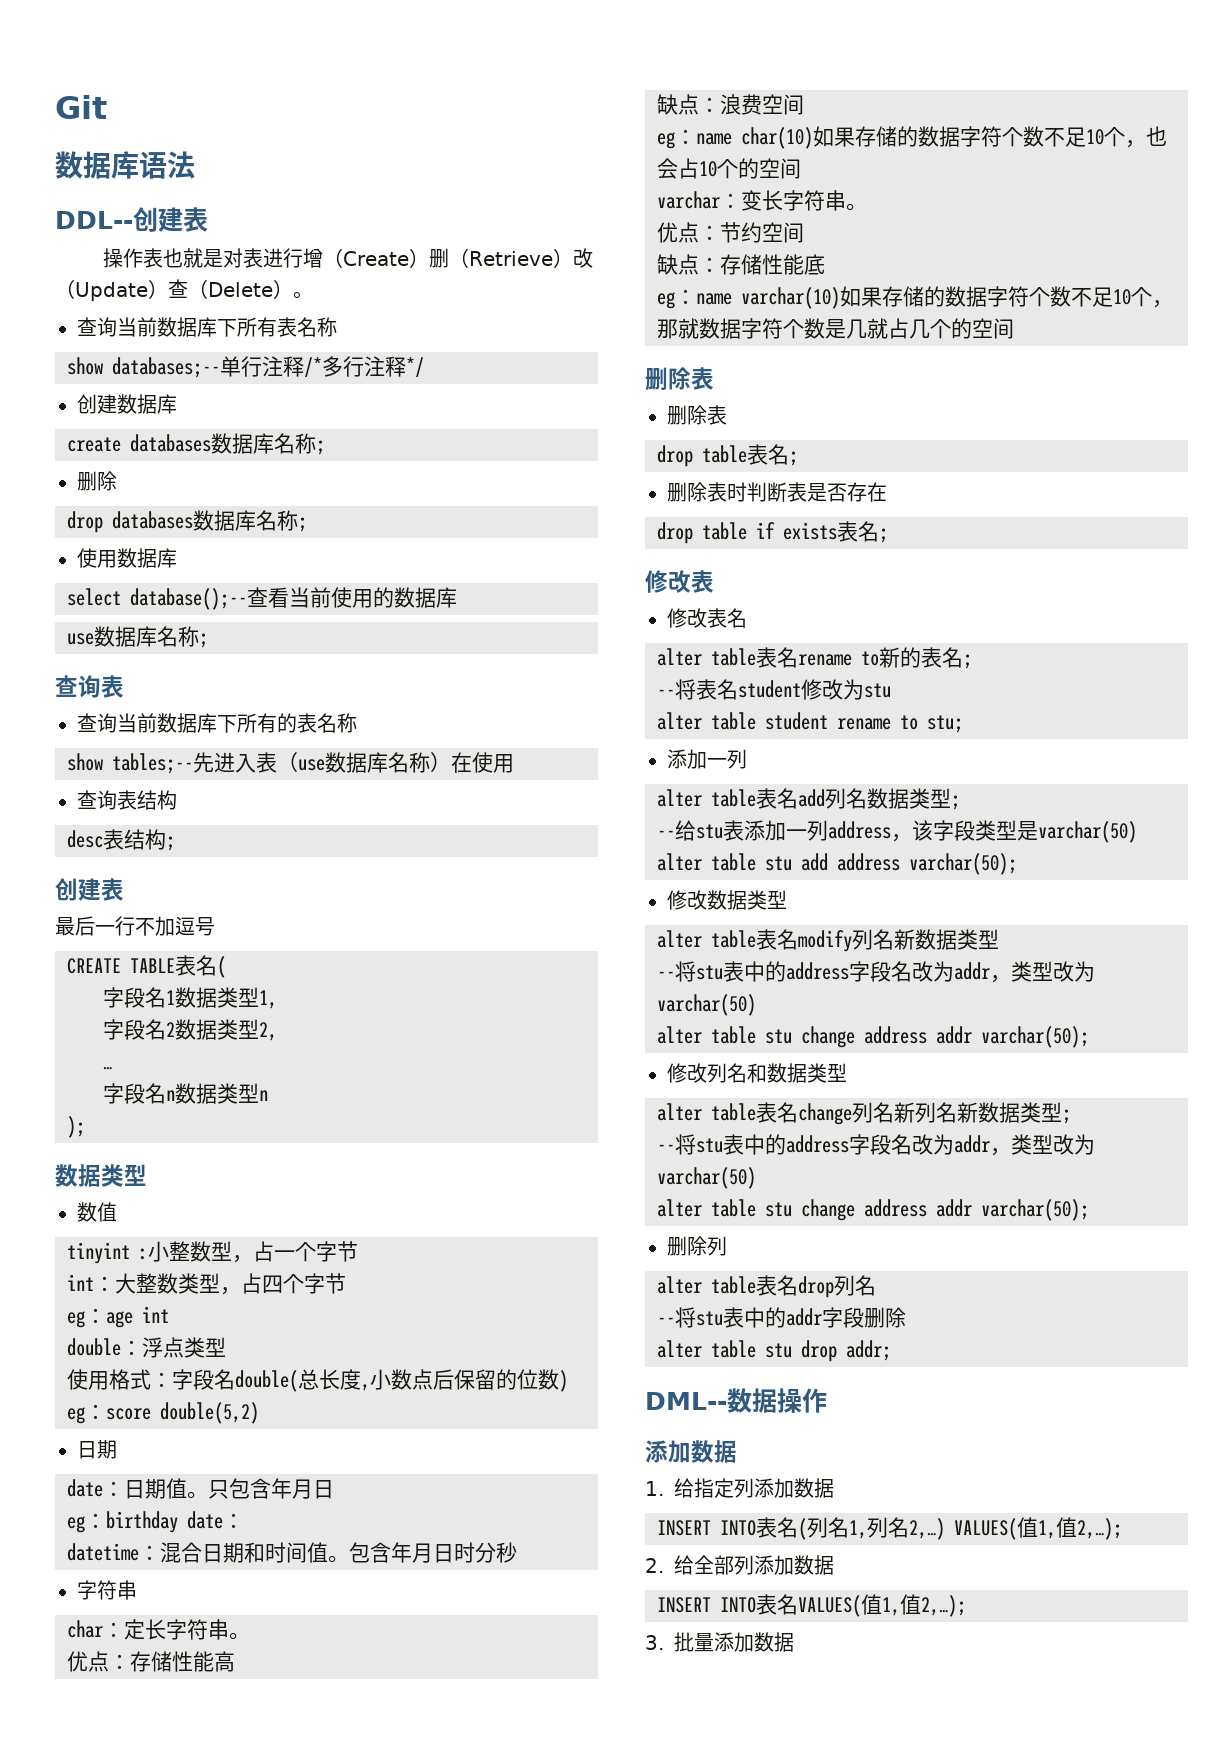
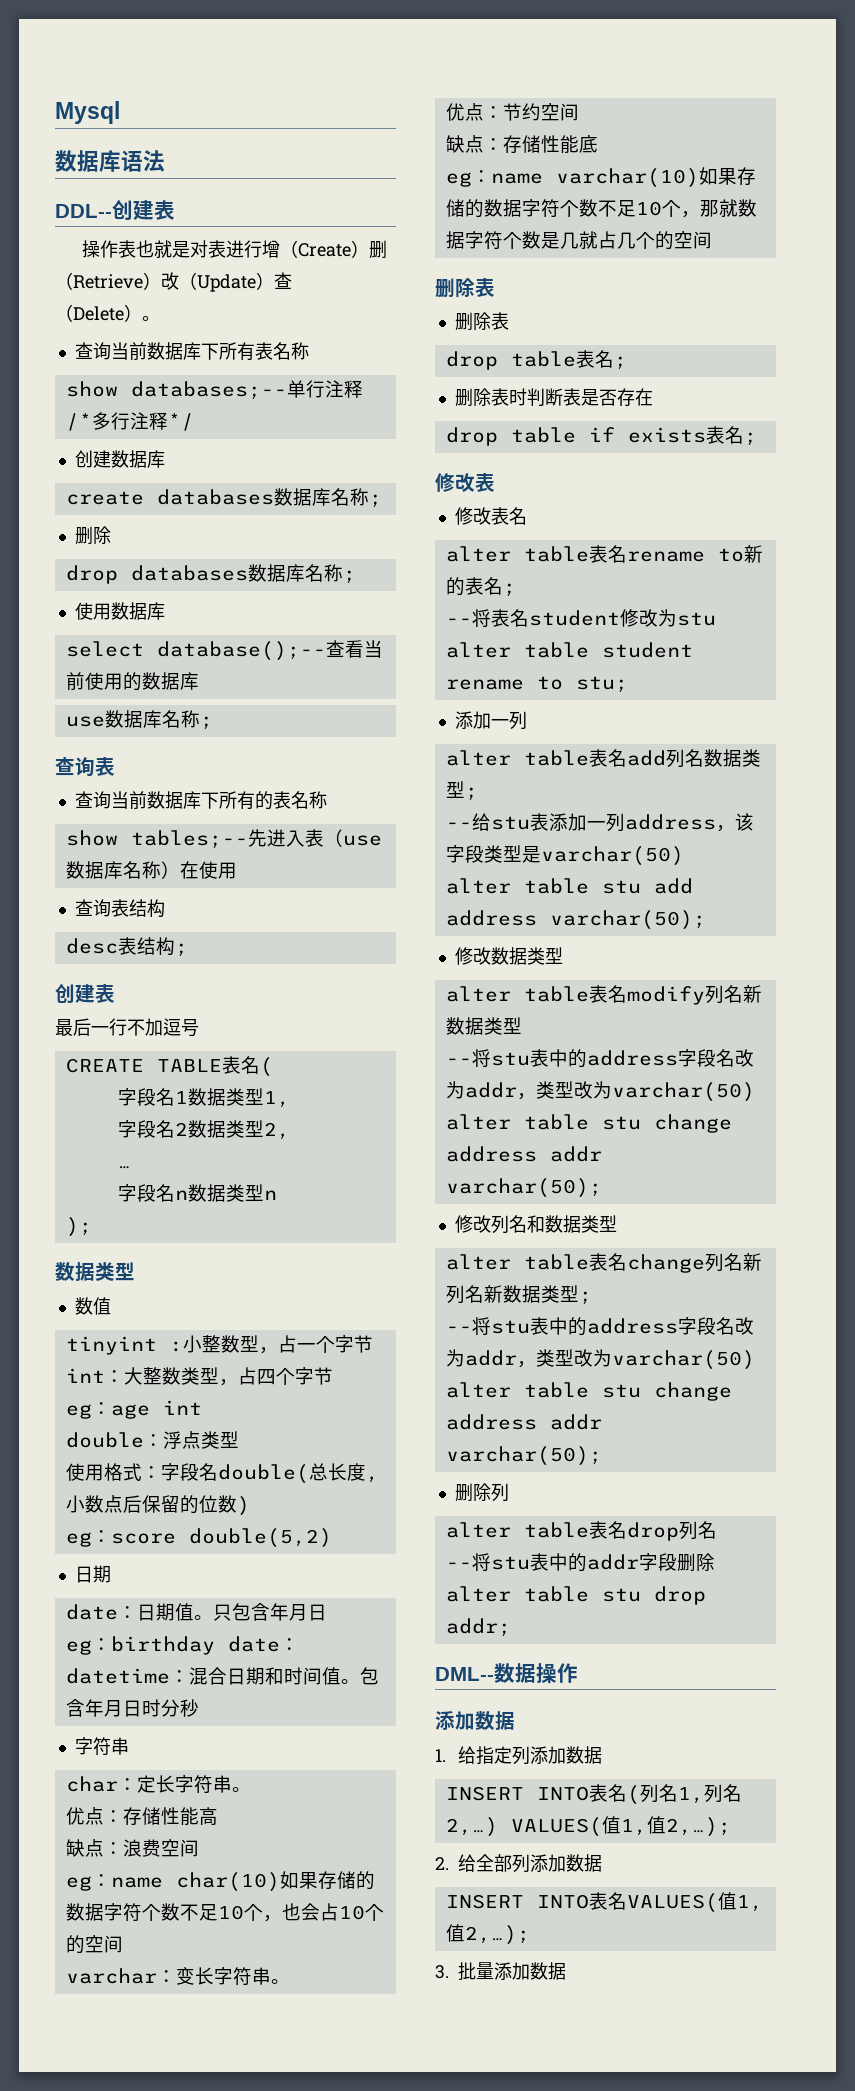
[55,95,107,119] Git -> [55,101,120,124] Mysql

